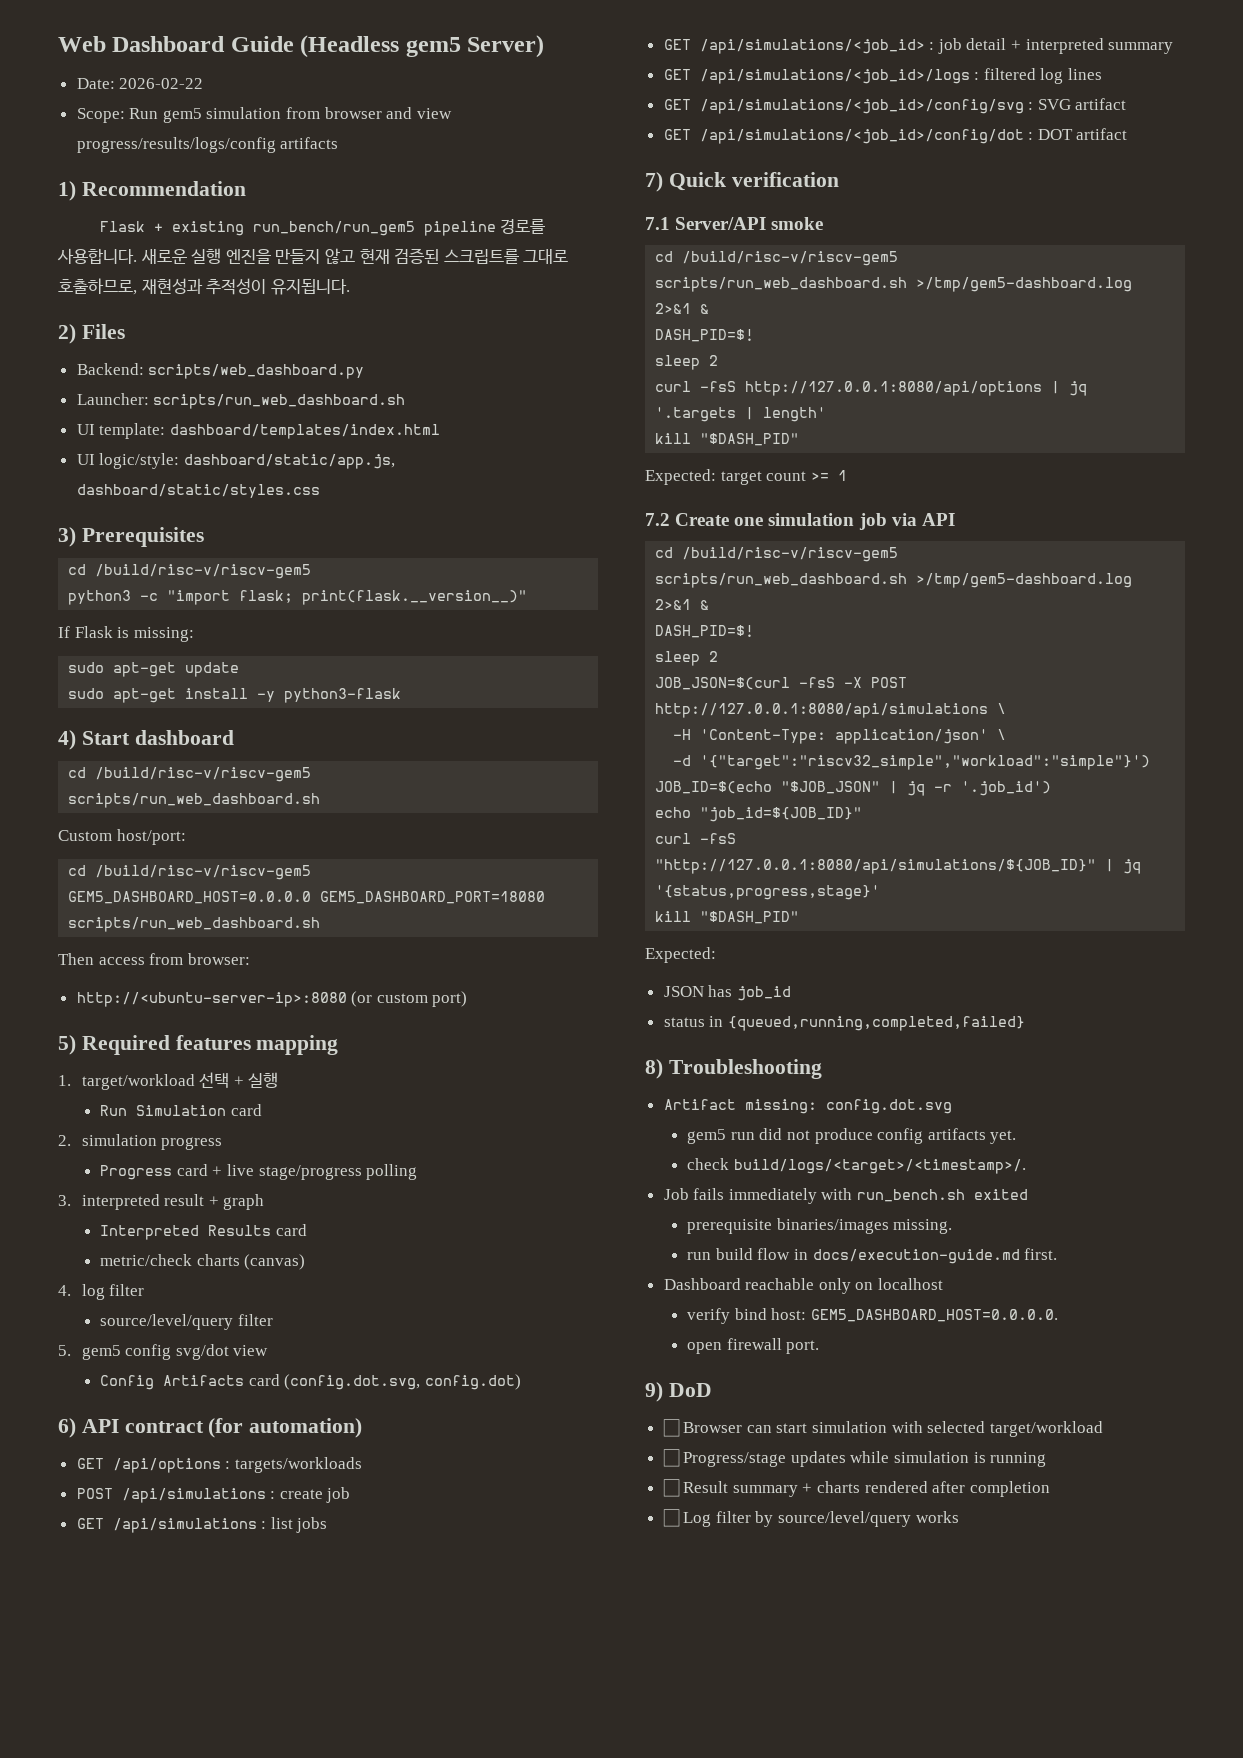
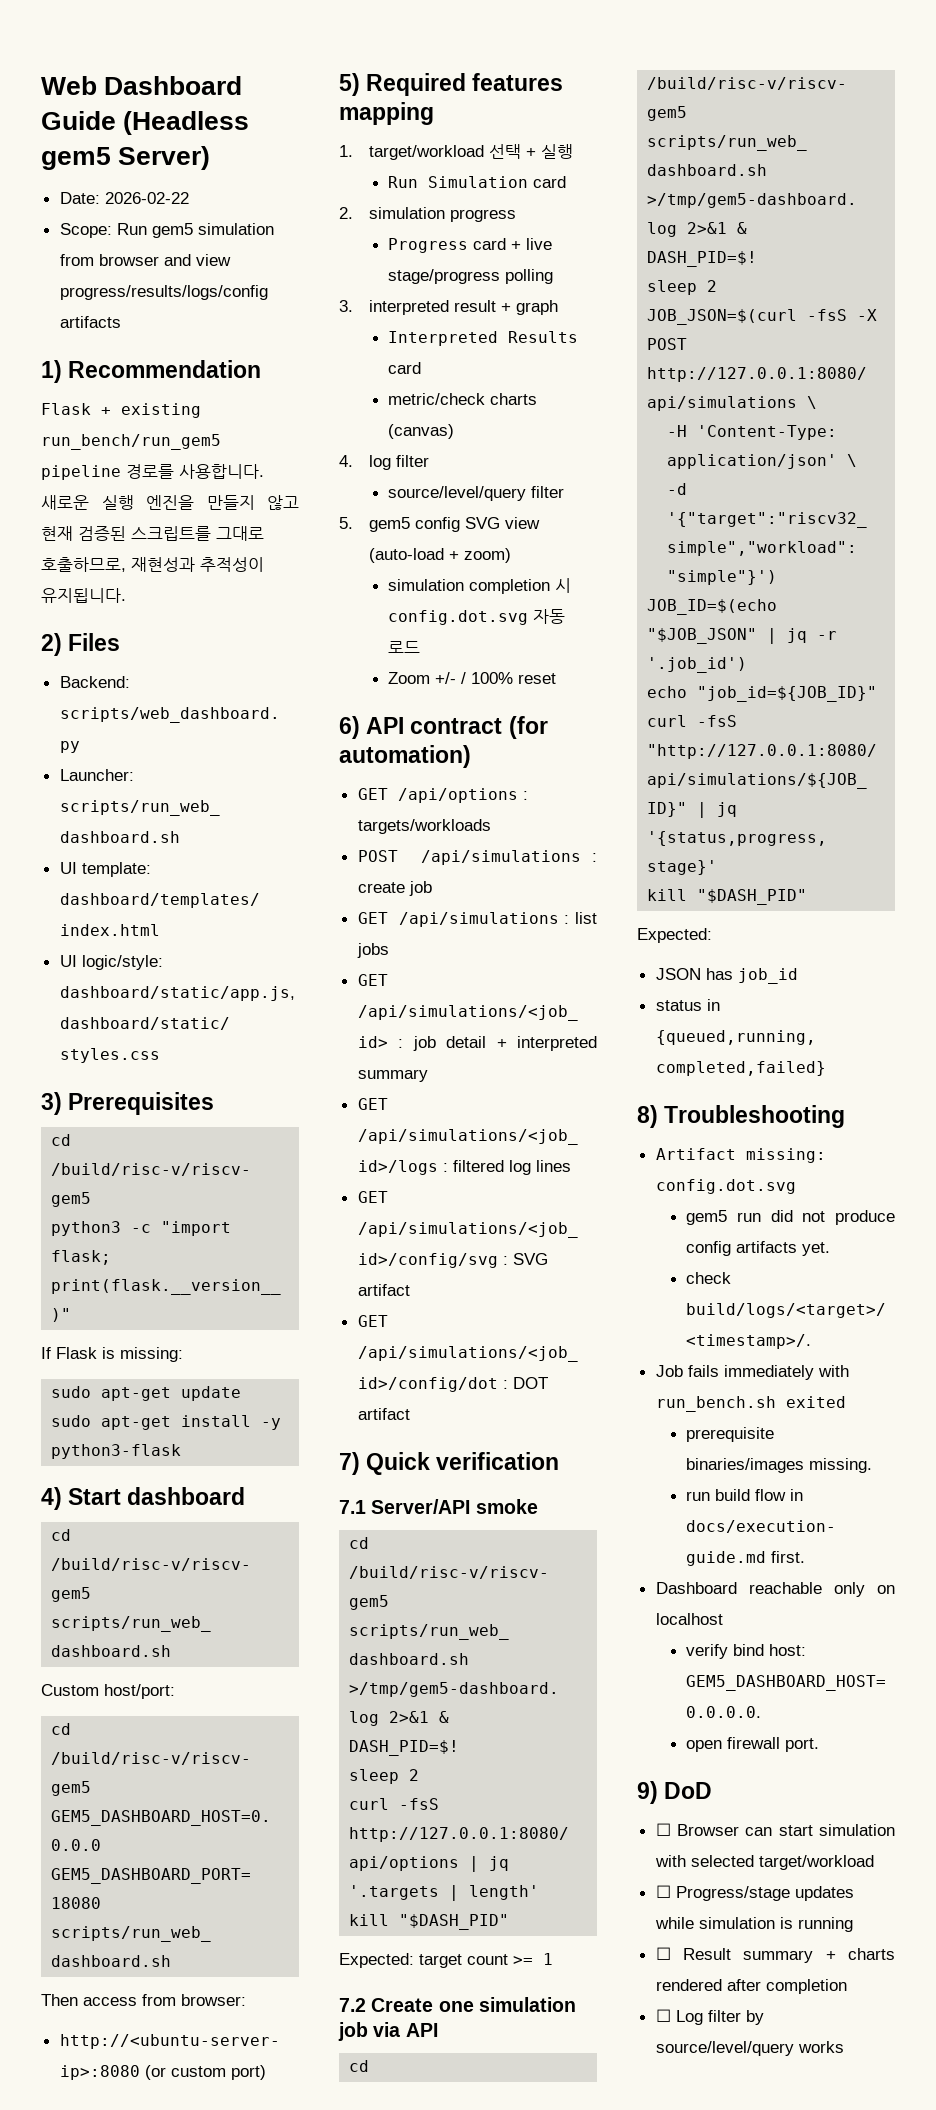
[175,1344,269,1360] [100,1374,522,1390] svg/dot view // Config Artifacts card (config.dot.svg, config.dot) -> [465,517,541,529] [369,548,512,563] [387,578,571,594] [387,609,565,625] [387,641,420,653] [387,672,556,684] SVG view (auto-load + zoom) // simulation completion 시 config.dot.svg 자동 로드 // Zoom +/- / 100% reset

